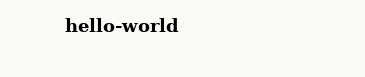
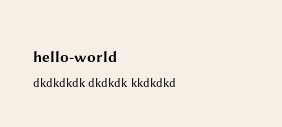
(179, 25) none -> [33,78,176,87] // dkdkdkdk dkdkdk kkdkdkd

